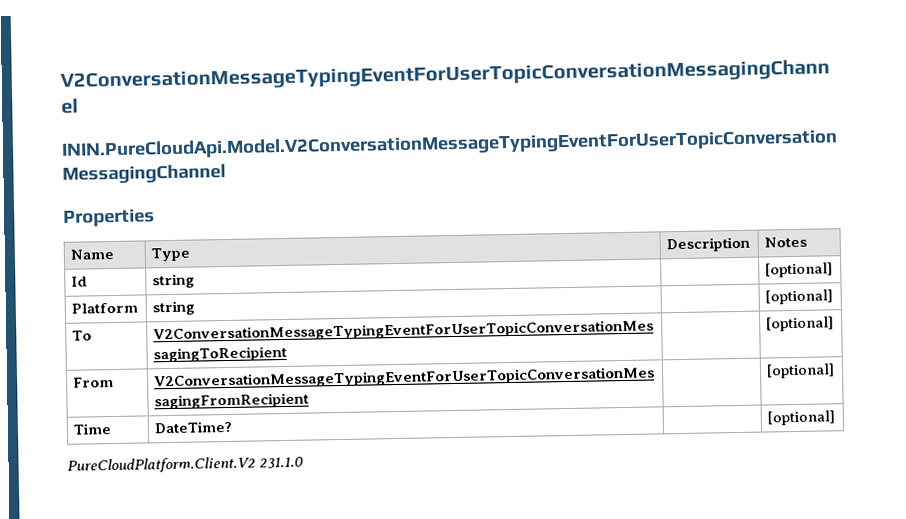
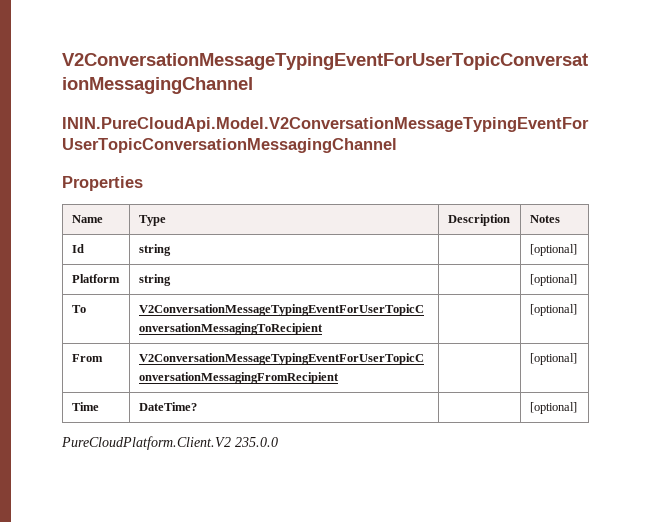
[259,456,304,469] 231.1.0 -> [235,437,278,447] 235.0.0

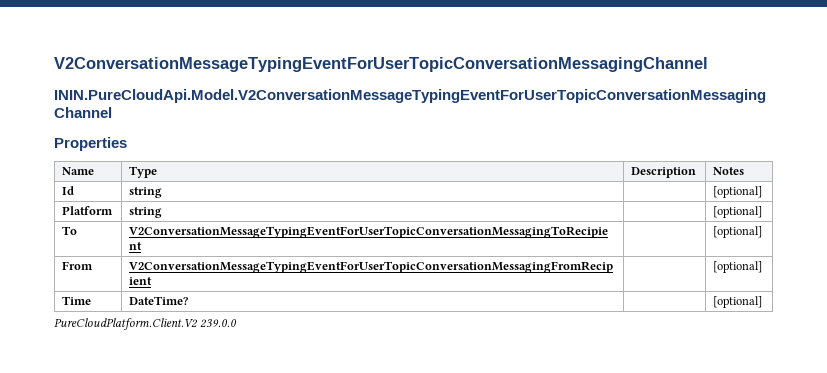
[235,437,278,447] 235.0.0 -> [200,319,238,328] 239.0.0

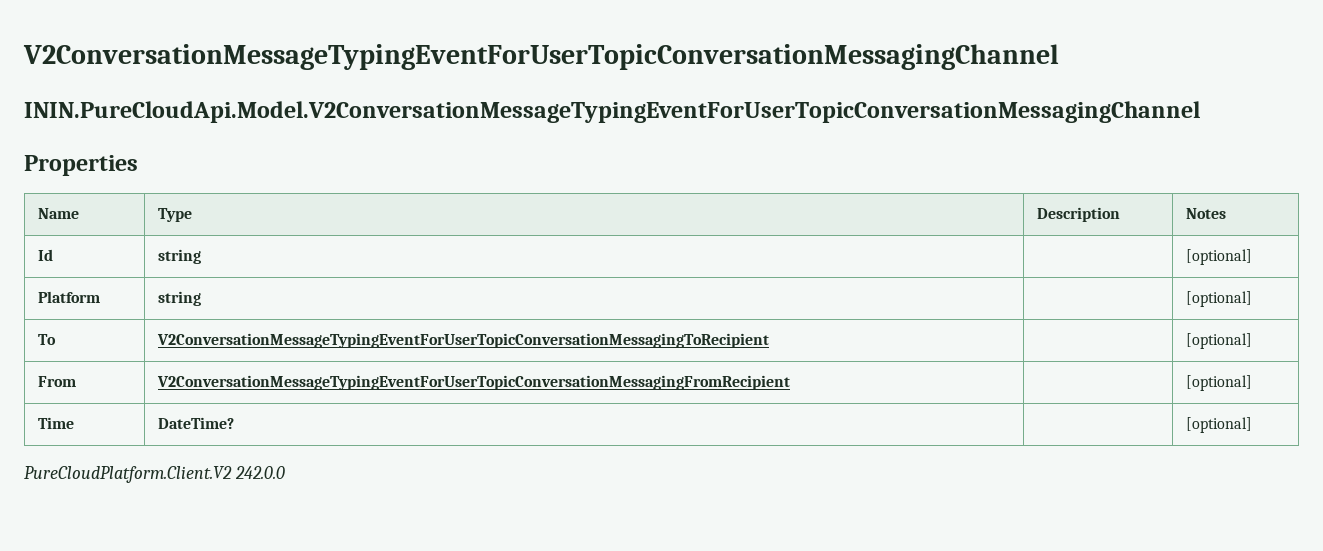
[200,319,238,328] 239.0.0 -> [234,466,285,479] 242.0.0

